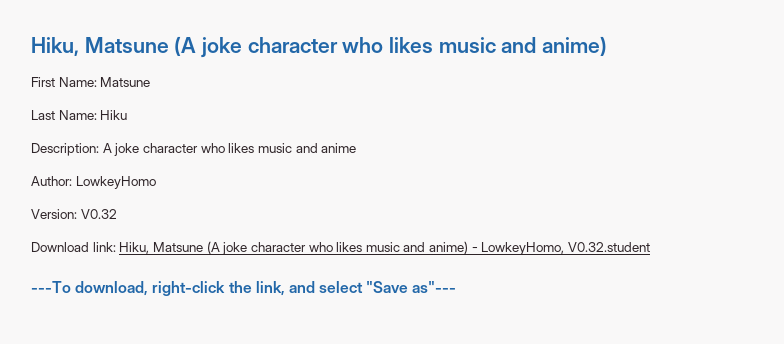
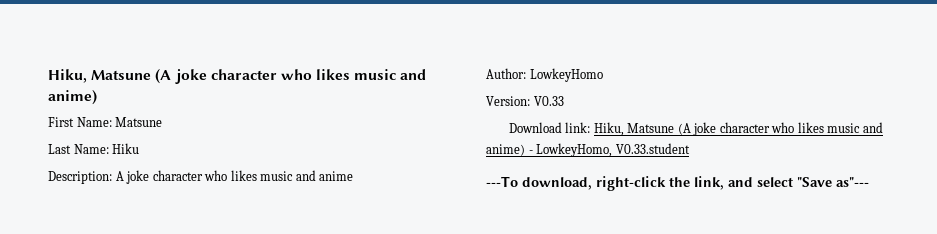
[80,209,117,219] V0.32 -> [533,96,564,106] V0.33
[568,242,651,252] V0.32.student -> [615,143,690,154] V0.33.student

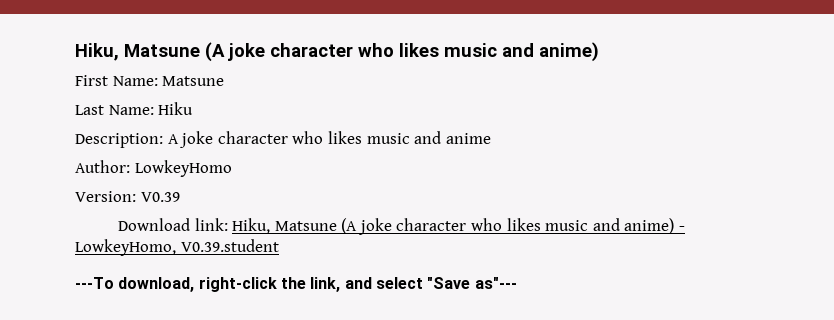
[533,96,564,106] V0.33 -> [140,192,180,202] V0.39
[615,143,690,154] V0.33.student -> [180,239,279,252] V0.39.student

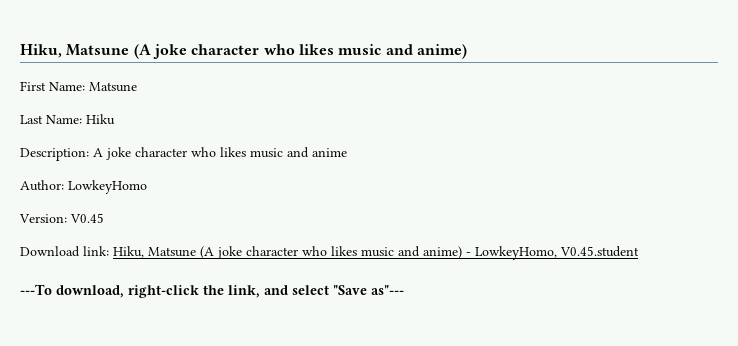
[140,192,180,202] V0.39 -> [70,213,104,223] V0.45
[180,239,279,252] V0.39.student -> [560,246,639,257] V0.45.student

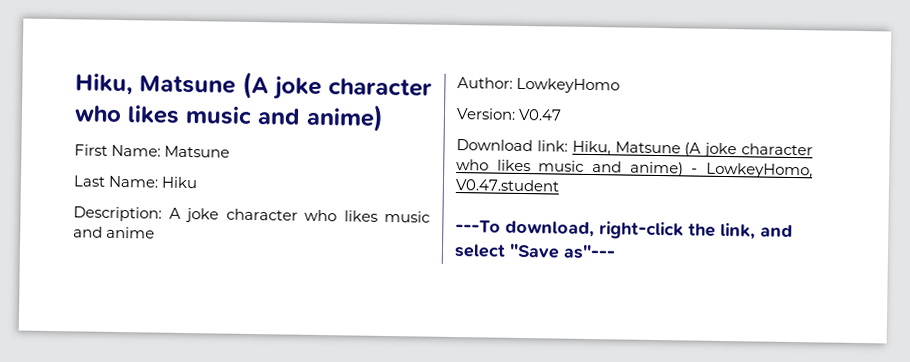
[70,213,104,223] V0.45 -> [518,108,563,121] V0.47
[560,246,639,257] V0.45.student -> [455,179,560,192] V0.47.student

